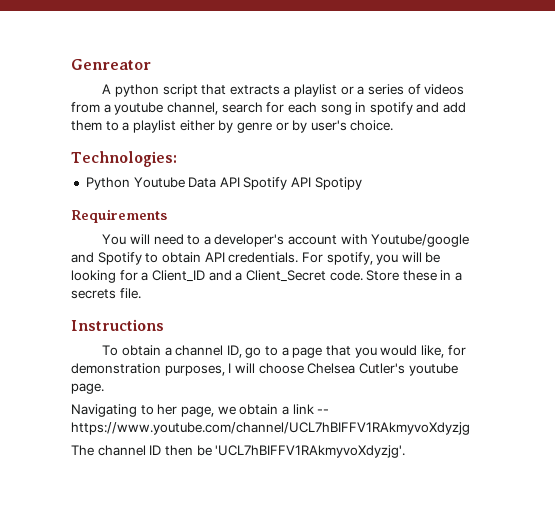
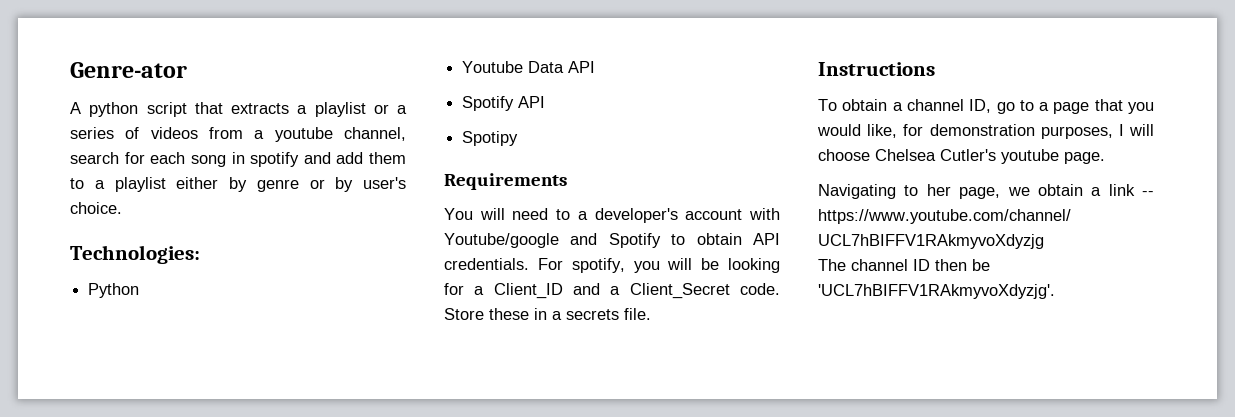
[71,59,151,70] Genreator -> [70,62,187,78] Genre-ator
(130, 183) none -> (140, 290) //
(240, 182) none -> (596, 67) //
(312, 182) none -> (546, 102) //

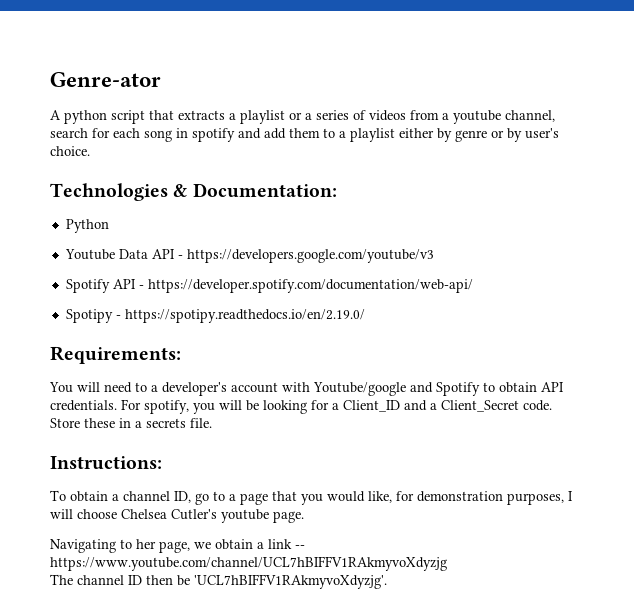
[70,245,200,264] Technologies: -> [50,183,337,201] Technologies & Documentation:
(596, 67) none -> [177,249,434,263] - https://developers.google.com/youtube/v3
(546, 102) none -> [138,279,473,293] - https://developer.spotify.com/documentation/web-api/
[444,173,567,190] // Requirements -> [115,309,365,323] [50,346,181,364] - https://spotipy.readthedocs.io/en/2.19.0/ // Requirements:
[818,62,935,76] Instructions -> [50,456,162,470] Instructions:

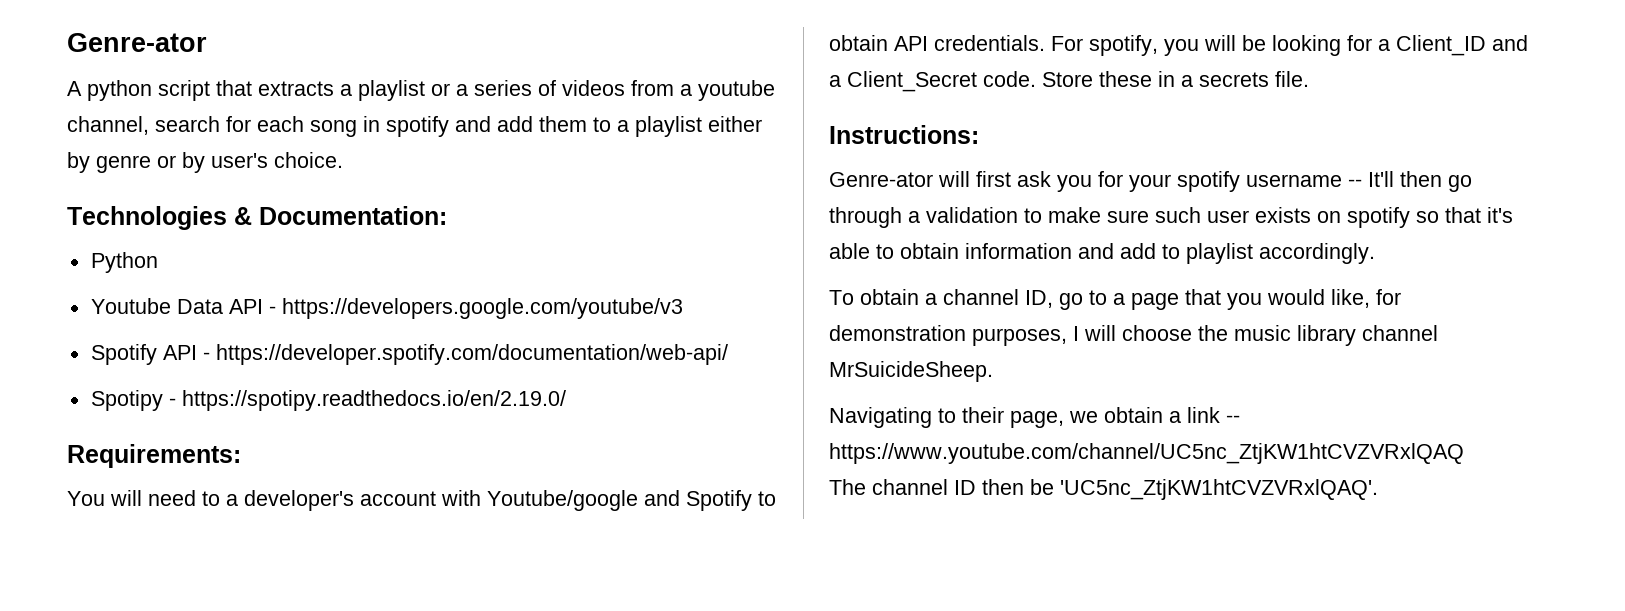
(162, 463) none -> [829,171,1472,192] [829,207,1513,228] [829,243,1375,264] // Genre-ator will first ask you for your spotify username -- It'll then go through a validation to make sure such user exists on spotify so that it's able to obtain information and add to playlist accordingly.
[121,509,304,523] Chelsea Cutler's youtube page. -> [1198,325,1438,346] [829,361,993,382] the music library channel MrSuicideSheep.
[136,539,156,549] her -> [962,407,1004,423] their
[50,556,447,571] https://www.youtube.com/channel/UCL7hBIFFV1RAkmyvoXdyzjg -> [829,443,1464,464] https://www.youtube.com/channel/UC5nc_ZtjKW1htCVZVRxlQAQ
[194,574,387,589] 'UCL7hBIFFV1RAkmyvoXdyzjg'. -> [1060,479,1378,500] 'UC5nc_ZtjKW1htCVZVRxlQAQ'.

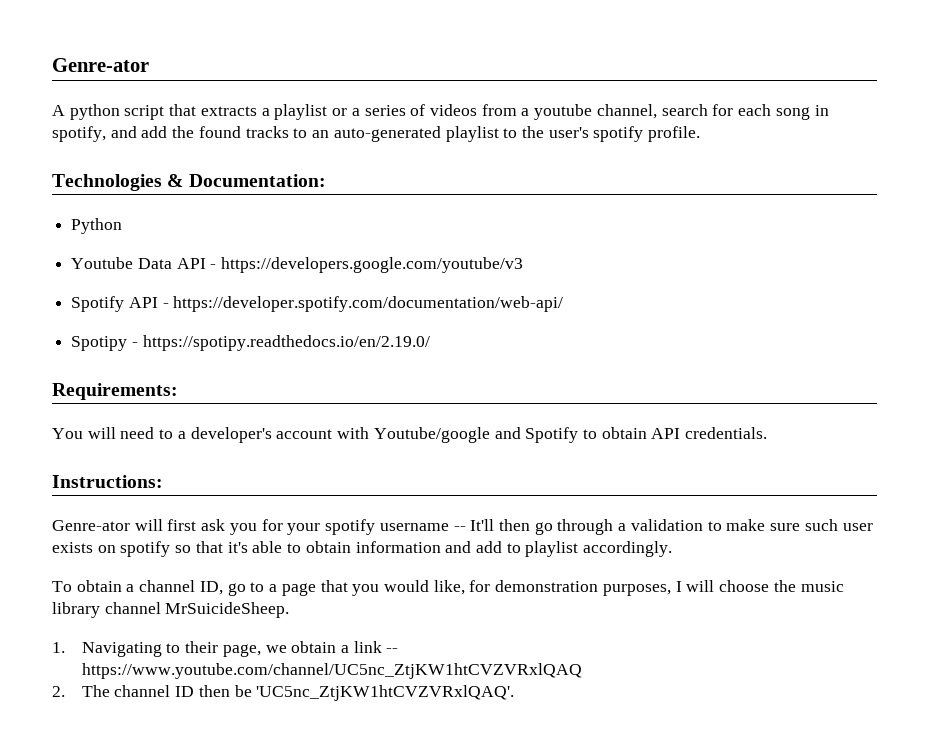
[386,116,762,137] [67,152,343,173] spotify and add them to a playlist either by genre or by user's choice. -> [52,126,701,142] spotify, and add the found tracks to an auto-generated playlist to the user's spotify profile.
[1051,35,1528,56] [829,71,1309,92] For spotify, you will be looking for a Client_ID and a Client_Secret code. Store these in a secrets file. -> (768, 433) none
(993, 371) none -> [52,642,65,653] 1.
(1464, 453) none -> [52,686,65,697] 2.

